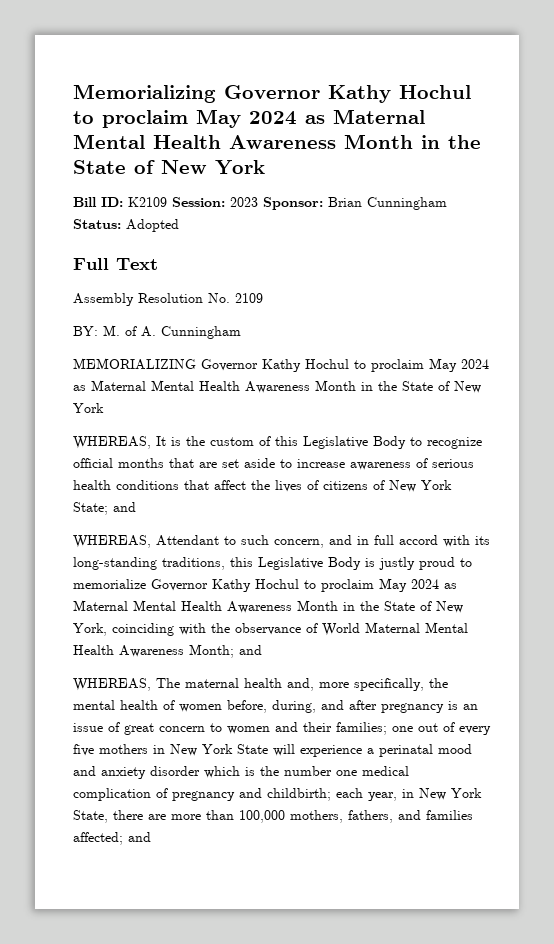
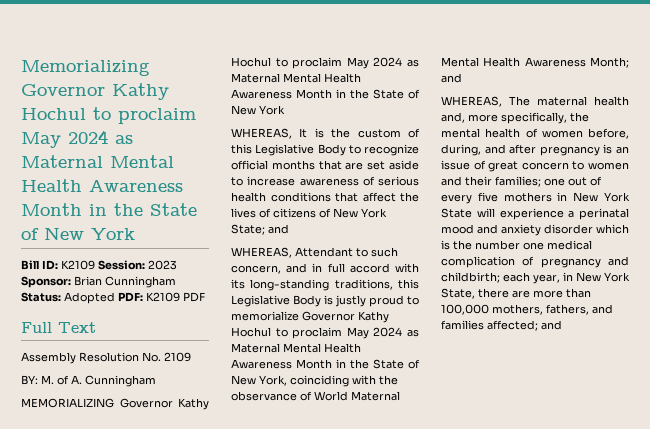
(179, 225) none -> [118,292,205,302] PDF: K2109 PDF

